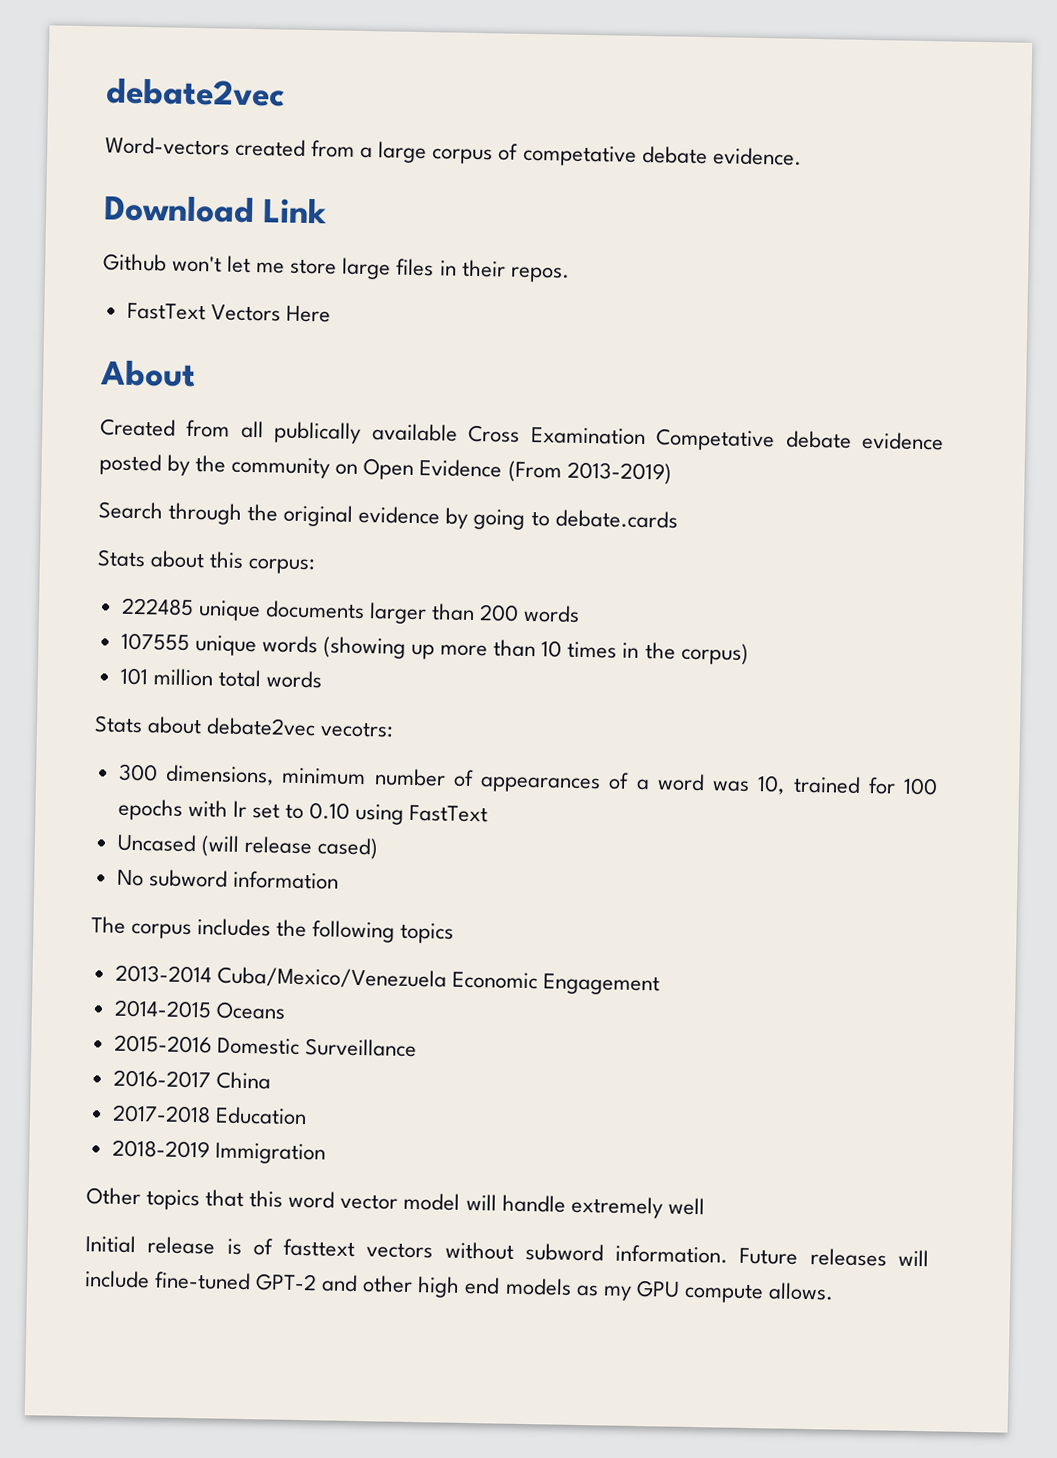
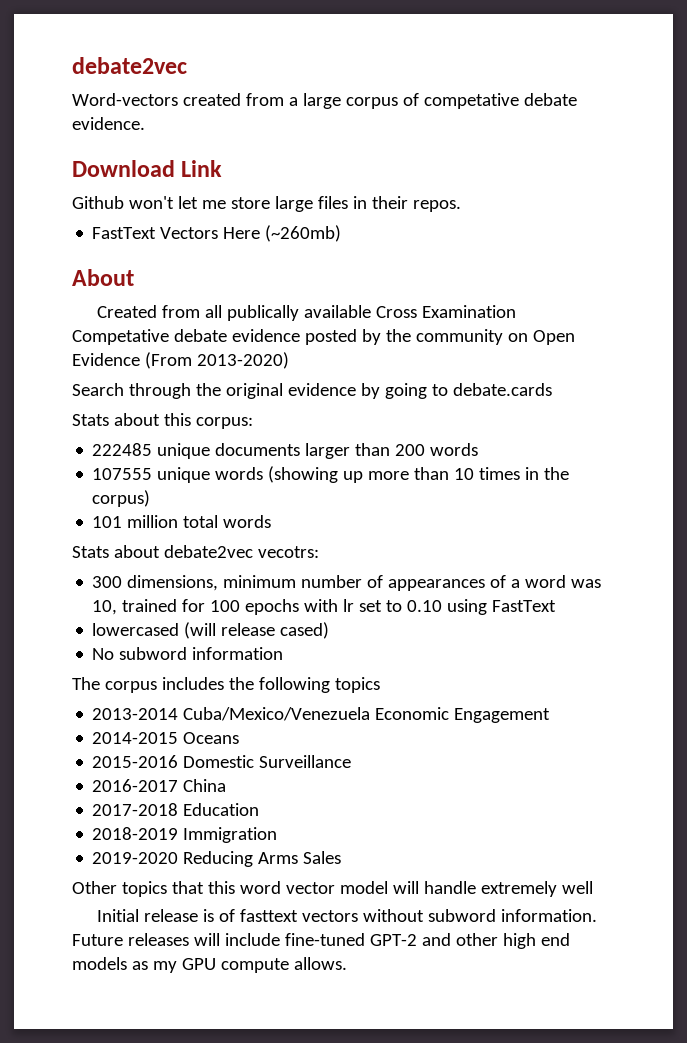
(331, 314) none -> [265,225,342,242] (~260mb)
[566,461,672,485] 2013-2019) -> [196,352,289,369] 2013-2020)
[116,833,197,853] Uncased -> [92,623,180,636] lowercased
(326, 1153) none -> [92,851,342,867] // 2019-2020 Reducing Arms Sales

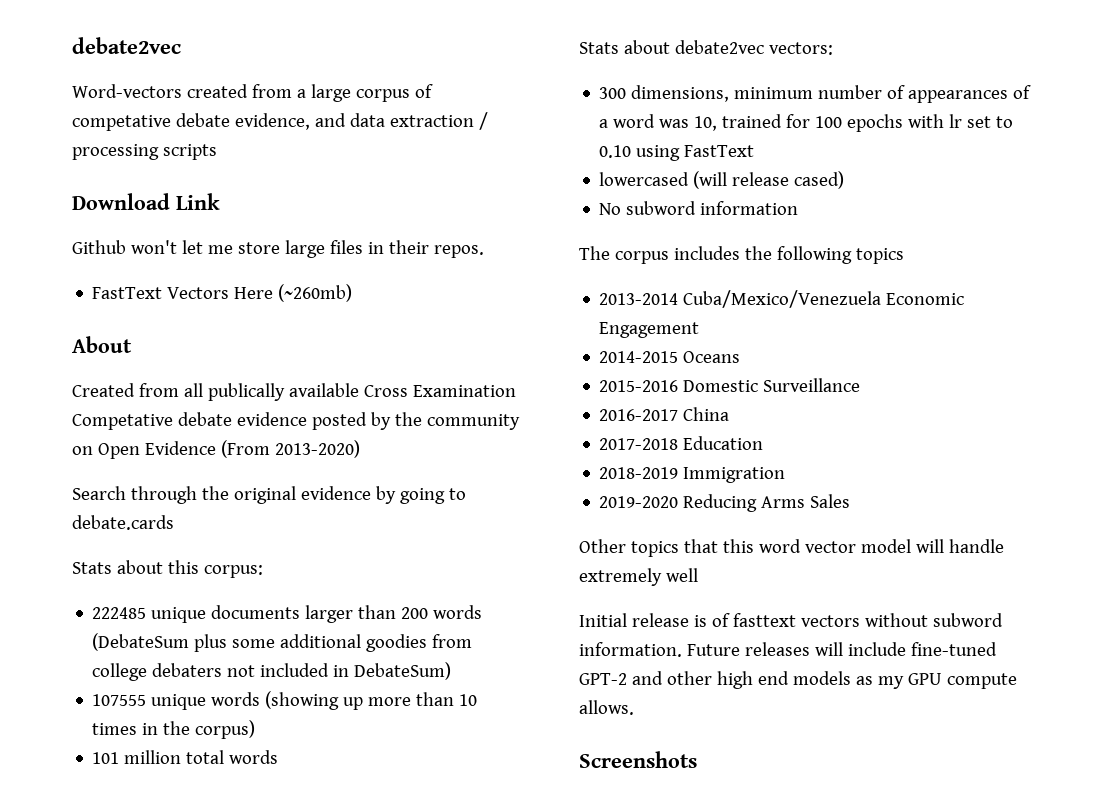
[72,117,145,130] evidence. -> [234,112,488,130] [72,144,217,160] evidence, and data extraction / processing scripts
(479, 449) none -> [92,633,473,652] [92,662,452,681] (DebateSum plus some additional goodies from college debaters not included in DebateSum)
[257,546,319,558] vecotrs: -> [768,42,833,55] vectors:
(347, 963) none -> [579,751,697,768] // Screenshots

